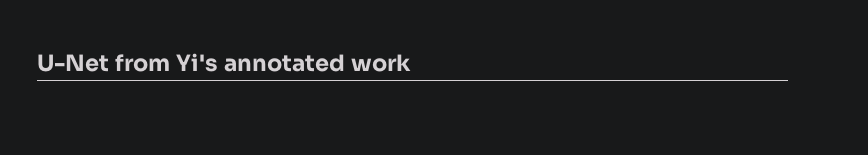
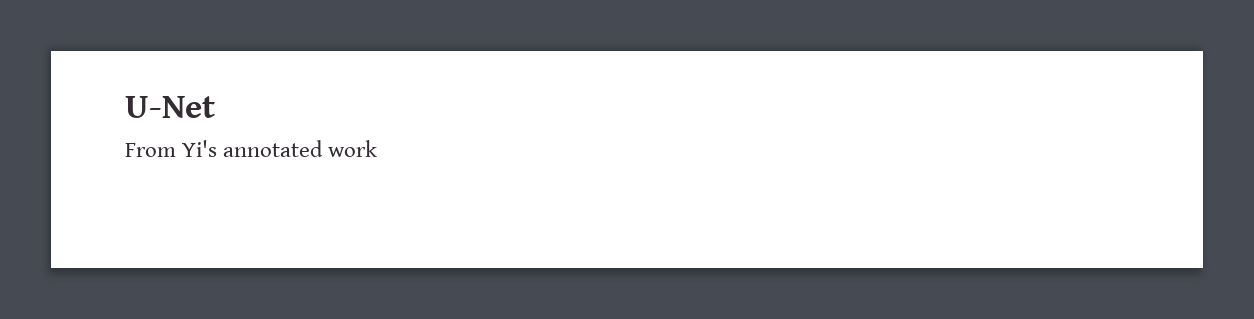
[115,54,171,72] from -> [125,143,176,157] // From

